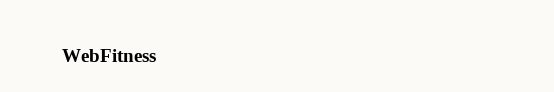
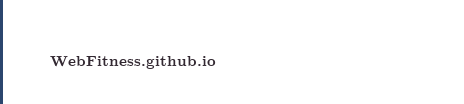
[62,49,156,62] WebFitness -> [50,56,216,69] WebFitness.github.io

